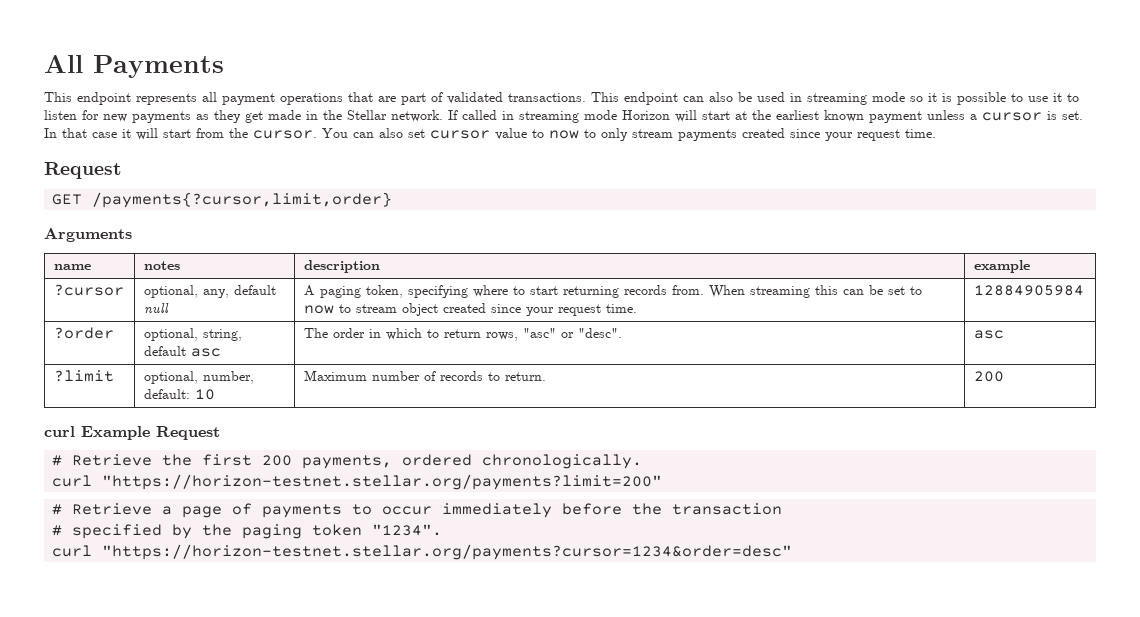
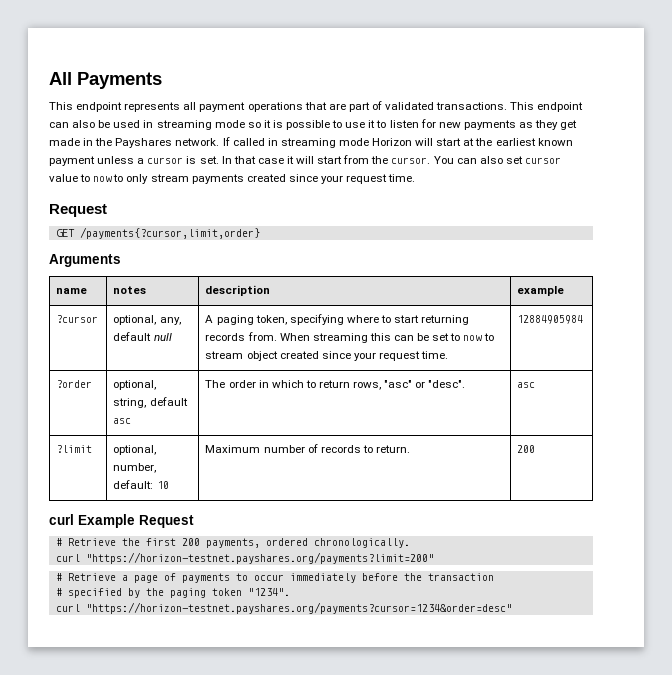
[347,110,387,120] Stellar -> [115,138,173,148] Payshares
[102,474,663,490] "https://horizon-testnet.stellar.org/payments?limit=200" -> [85,552,434,564] "https://horizon-testnet.payshares.org/payments?limit=200"
[102,544,793,560] "https://horizon-testnet.stellar.org/payments?cursor=1234&order=desc" -> [85,602,512,614] "https://horizon-testnet.payshares.org/payments?cursor=1234&order=desc"

